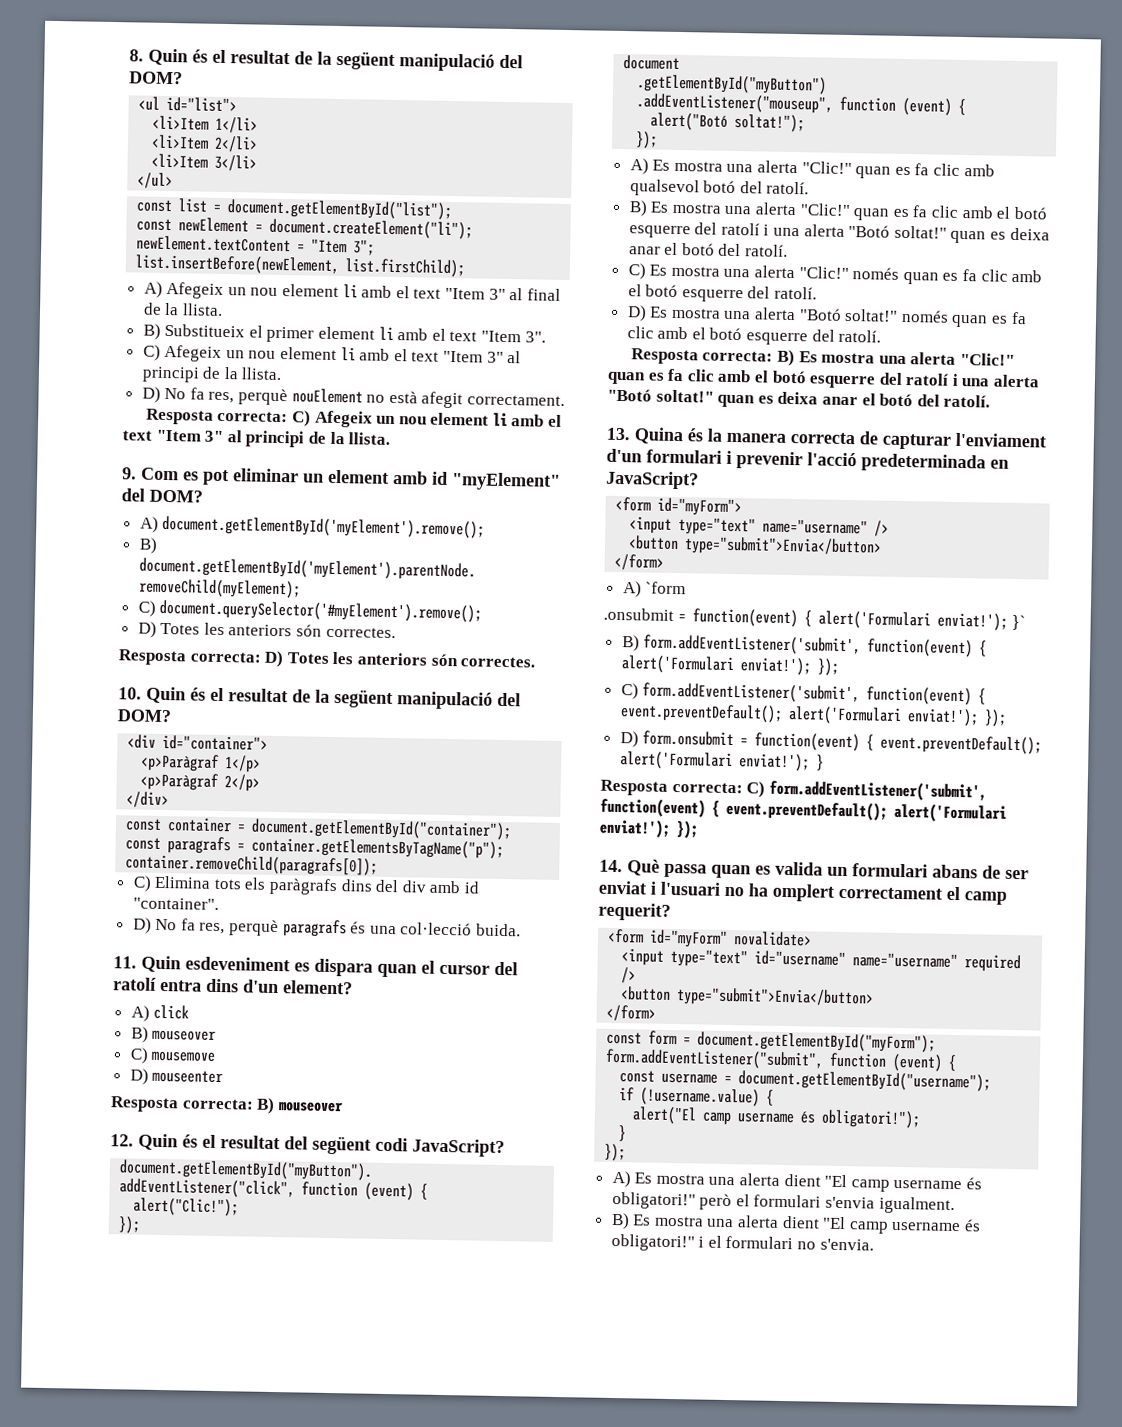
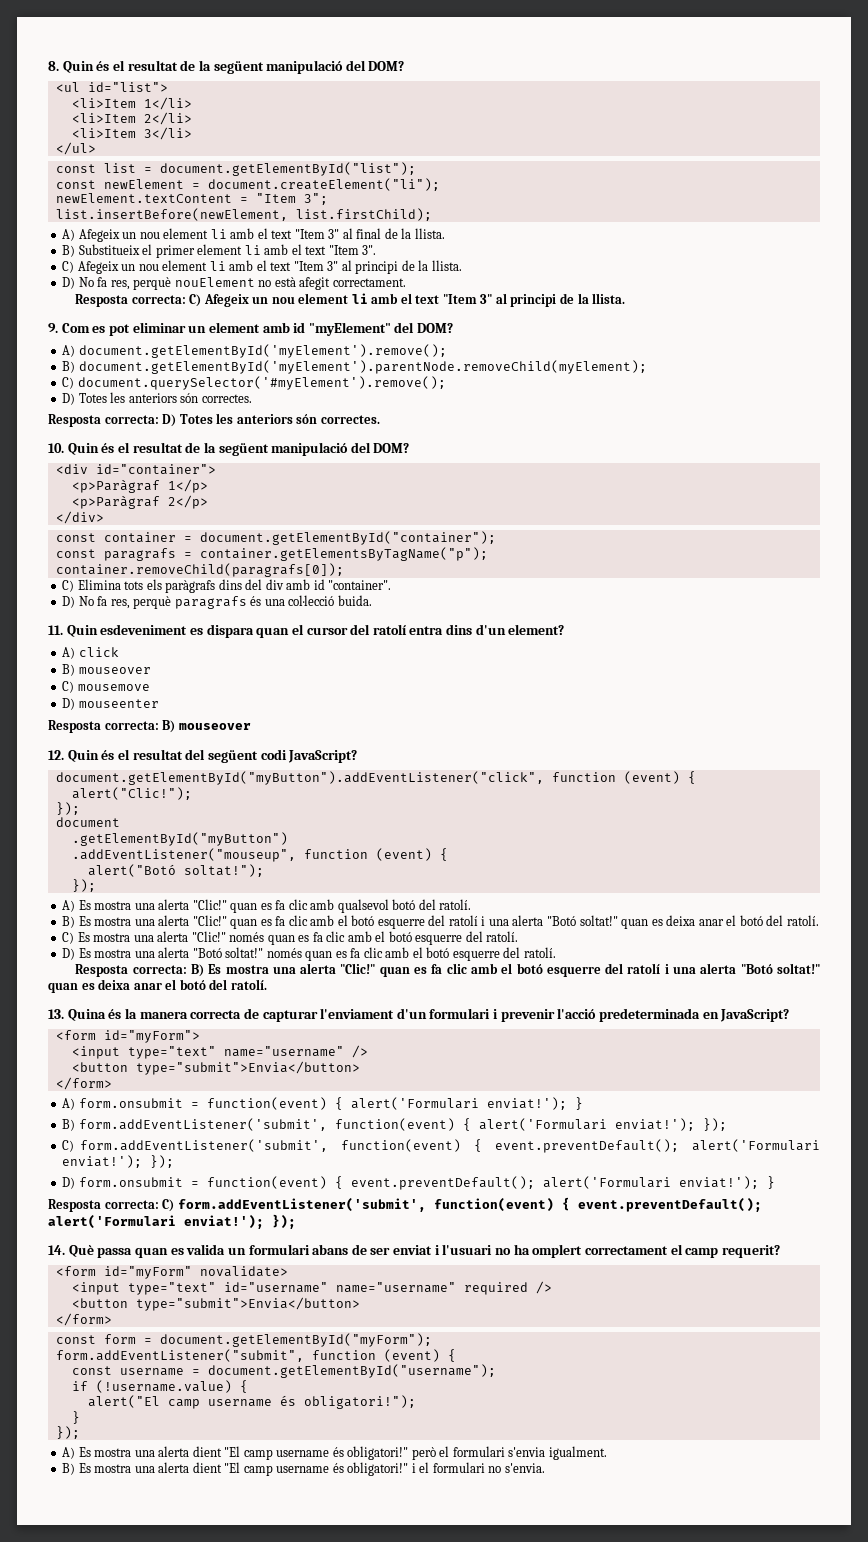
[645,581,687,595] [603,607,674,621] `form // .onsubmit -> [78,1098,183,1108] form.onsubmit
[1011,614,1027,631] }` -> [574,1097,583,1110] }

